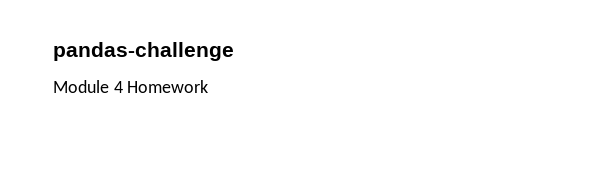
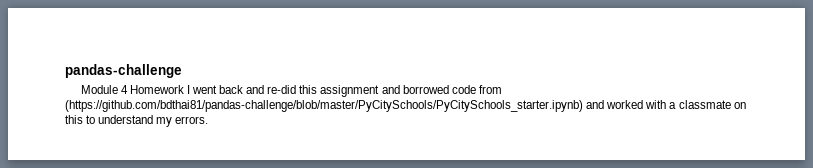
(209, 86) none -> [186,85,502,97] [65,100,746,112] [65,115,209,127] I went back and re-did this assignment and borrowed code from (https://github.com/bdthai81/pandas-challenge/blob/master/PyCitySchools/PyCitySchools_starter.ipynb) and worked with a classmate on this to understand my errors.

